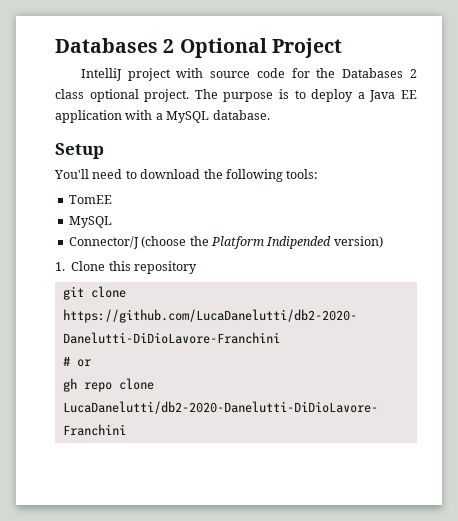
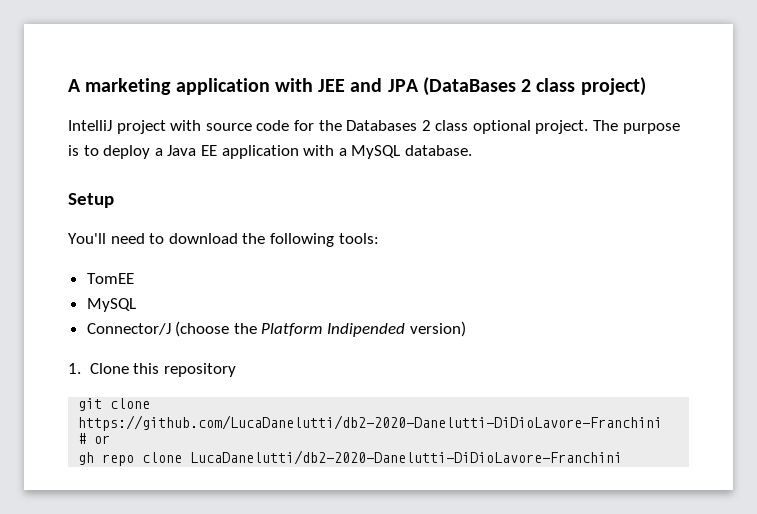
[55,38,342,58] Databases 2 Optional Project -> [68,77,646,96] A marketing application with JEE and JPA (DataBases 2 class project)

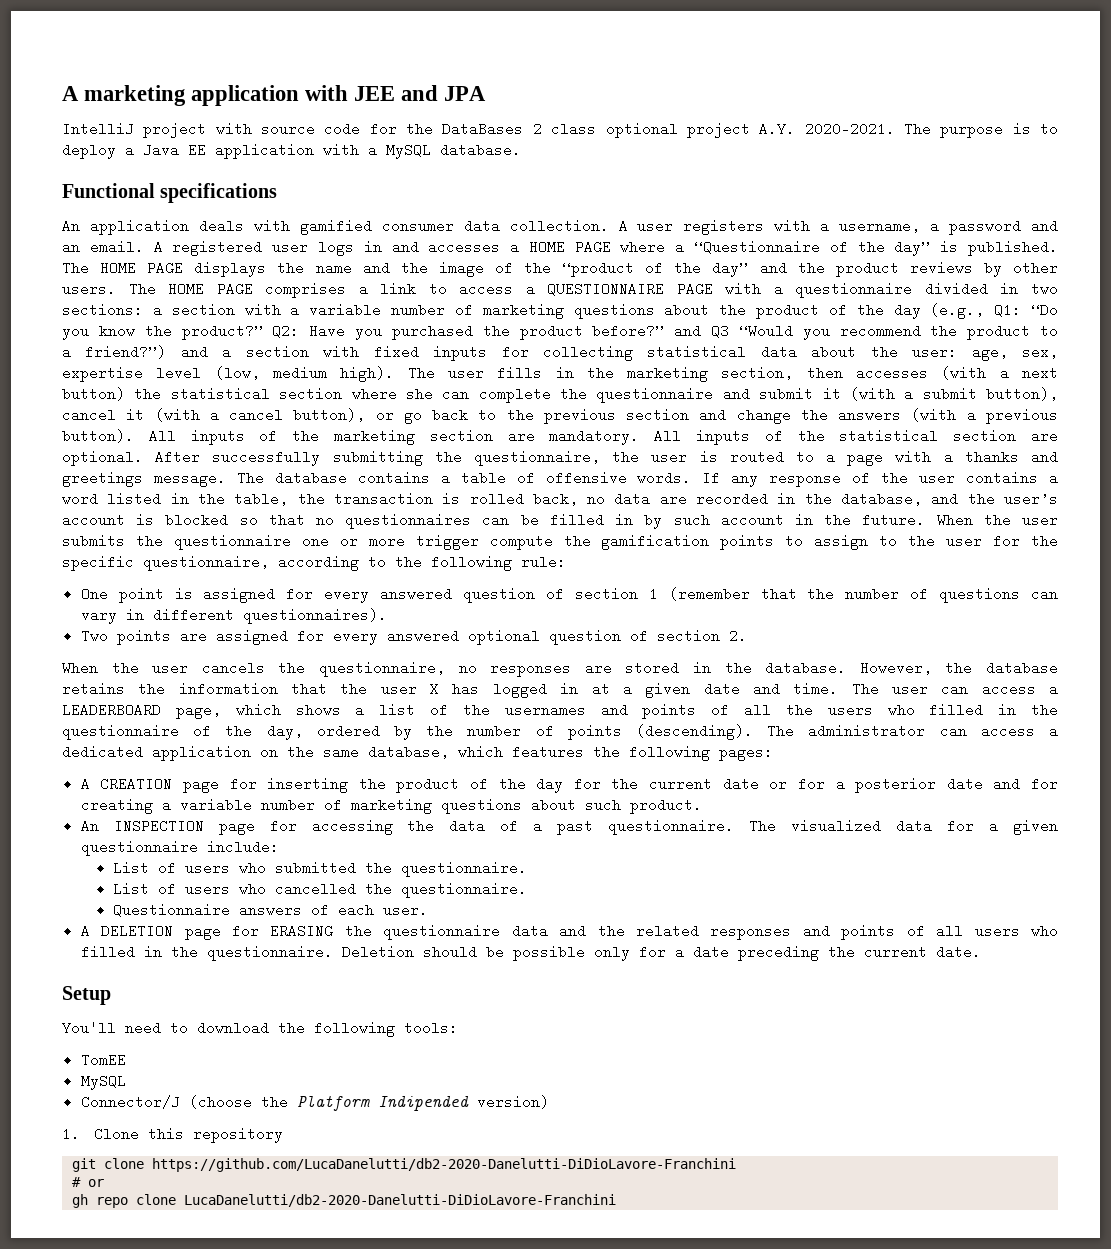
[422,77,646,96] (DataBases 2 class project) -> (487, 93) none
[346,120,418,131] Databases -> [442,122,524,136] DataBases
[535,120,589,134] project. -> [686,122,895,138] project A.Y. 2020-2021.
(472, 150) none -> [62,183,278,203] [62,219,1058,235] [62,240,1058,256] [62,261,1059,277] [62,282,1058,298] [62,303,1059,319] [62,324,1059,340] [62,345,1058,361] [62,366,1058,382] [62,387,1058,403] [62,408,1059,424] [62,429,1058,445] [62,450,1058,466] [62,471,1059,487] [62,492,1058,506] [62,513,1058,529] [62,534,1059,550] [62,555,566,571] [80,587,1058,603] [80,608,387,624] [80,629,747,645] [62,661,1059,677] [62,682,1059,698] [62,703,1059,719] [62,724,1059,740] [62,745,773,761] [80,777,1059,793] [80,798,702,814] [80,819,1058,835] [80,840,279,856] [112,861,527,877] [112,882,527,898] [112,903,428,917] [80,924,1058,940] [80,945,981,961] // Functional specifications // An application deals with gamified consumer data collection. A user registers with a username, a password and an email. A registered user logs in and accesses a HOME PAGE where a “Questionnaire of the day” is published. The HOME PAGE displays the name and the image of the “product of the day” and the product reviews by other users. The HOME PAGE comprises a link to access a QUESTIONNAIRE PAGE with a questionnaire divided in two sections: a section with a variable number of marketing questions about the product of the day (e.g., Q1: “Do you know the product?” Q2: Have you purchased the product before?” and Q3 “Would you recommend the product to a friend?”) and a section with fixed inputs for collecting statistical data about the user: age, sex, expertise level (low, medium high). The user fills in the marketing section, then accesses (with a next button) the statistical section where she can complete the questionnaire and submit it (with a submit button), cancel it (with a cancel button), or go back to the previous section and change the answers (with a previous button). All inputs of the marketing section are mandatory. All inputs of the statistical section are optional. After successfully submitting the questionnaire, the user is routed to a page with a thanks and greetings message. The database contains a table of offensive words. If any response of the user contains a word listed in the table, the transaction is rolled back, no data are recorded in the database, and the user’s account is blocked so that no questionnaires can be filled in by such account in the future. When the user submits the questionnaire one or more trigger compute the gamification points to assign to the user for the specific questionnaire, according to the following rule: // One point is assigned for every answered question of section 1 (remember that the number of questions can vary in different questionnaires). // Two points are assigned for every answered optional question of section 2. // When the user cancels the questionnaire, no responses are stored in the database. However, the database retains the information that the user X has logged in at a given date and time. The user can access a LEADERBOARD page, which shows a list of the usernames and points of all the users who filled in the questionnaire of the day, ordered by the number of points (descending). The administrator can access a dedicated application on the same database, which features the following pages: // A CREATION page for inserting the product of the day for the current date or for a posterior date and for creating a variable number of marketing questions about such product. // An INSPECTION page for accessing the data of a past questionnaire. The visualized data for a given questionnaire include: // List of users who submitted the questionnaire. // List of users who cancelled the questionnaire. // Questionnaire answers of each user. // A DELETION page for ERASING the questionnaire data and the related responses and points of all users who filled in the questionnaire. Deletion should be possible only for a date preceding the current date.

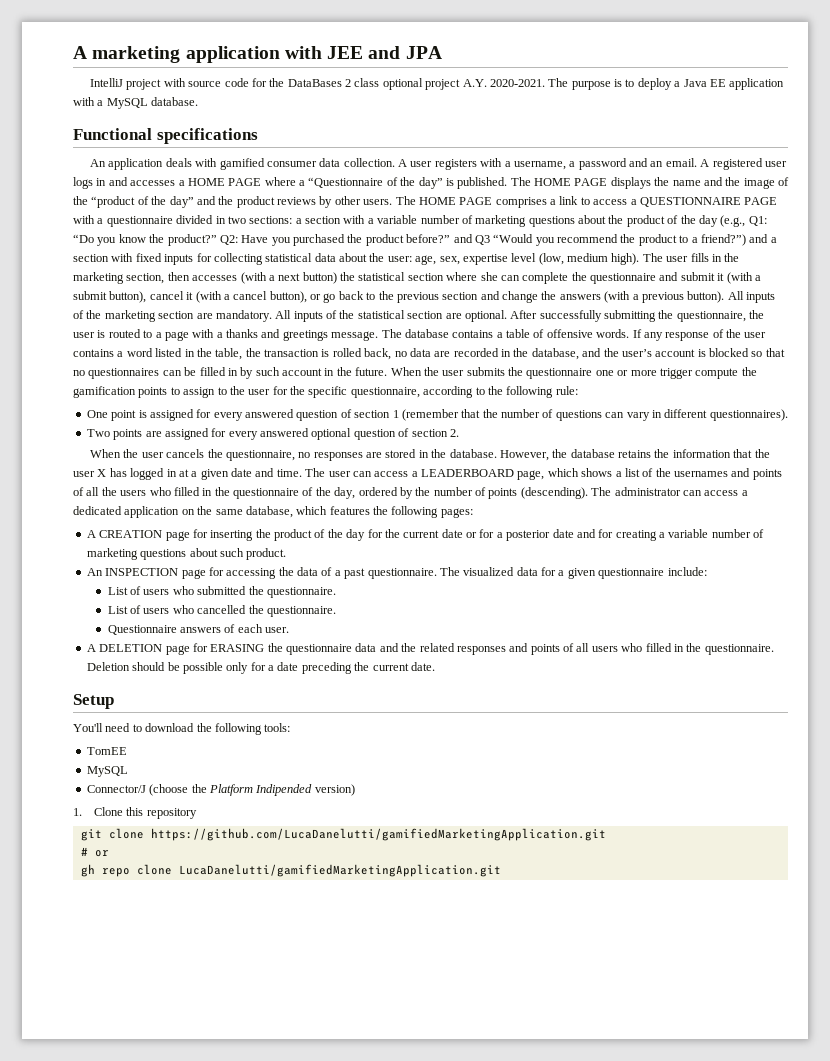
[152,1158,737,1172] https://github.com/LucaDanelutti/db2-2020-Danelutti-DiDioLavore-Franchini -> [150,828,606,841] https://github.com/LucaDanelutti/gamifiedMarketingApplication.git
[184,1194,617,1207] LucaDanelutti/db2-2020-Danelutti-DiDioLavore-Franchini -> [178,864,501,877] LucaDanelutti/gamifiedMarketingApplication.git

